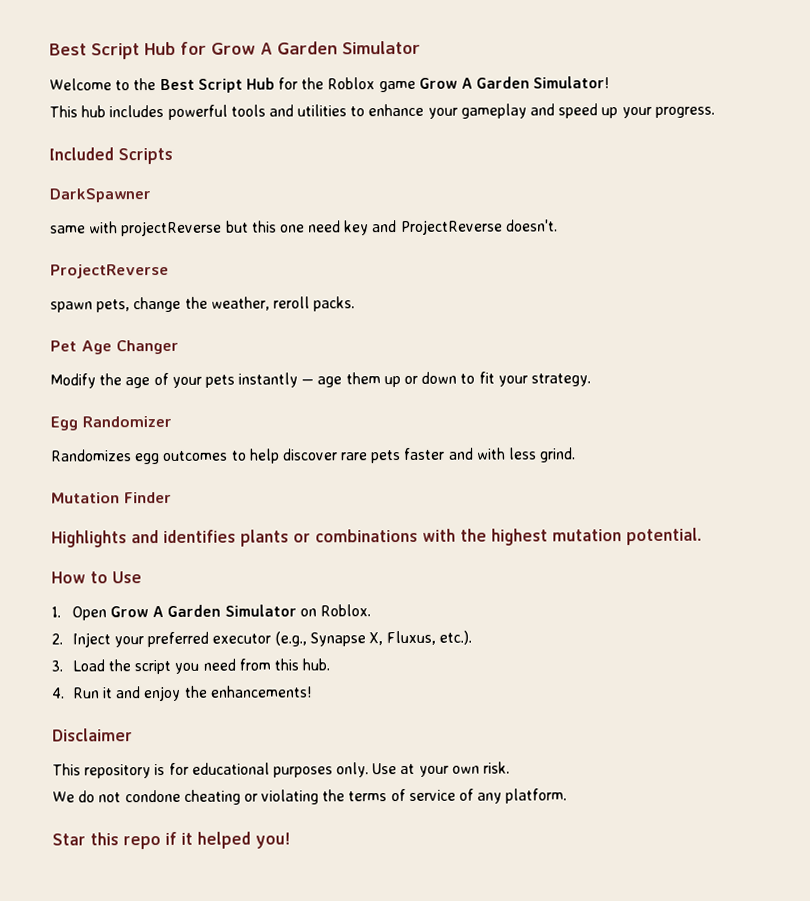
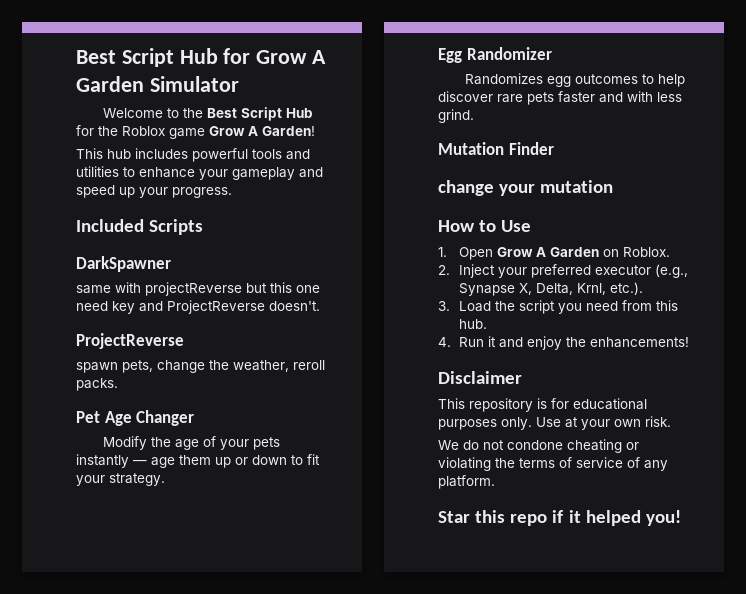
[476,76,610,89] Garden Simulator! -> [262,126,315,136] Garden!
[51,528,548,548] Highlights and identifies plants or combinations with the highest -> [438,180,536,196] change your
[626,527,703,546] potential. -> (614, 186) none
[224,604,297,617] Simulator -> (599, 252) none
[386,630,437,646] Fluxus, -> [535,283,606,295] Delta, Krnl,

